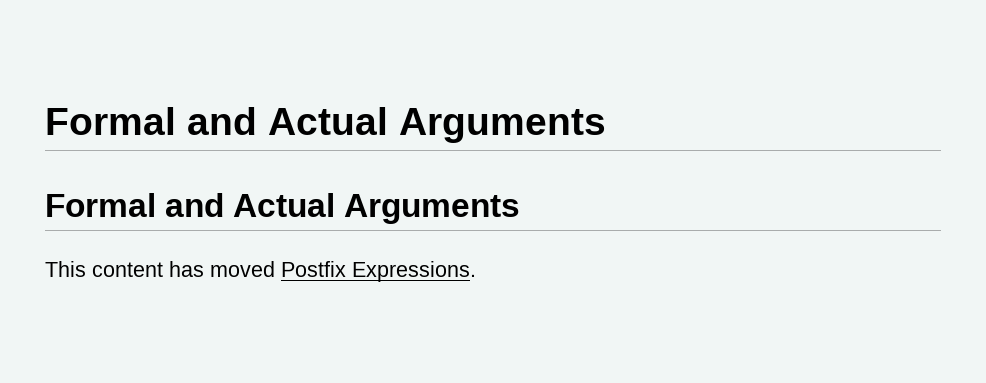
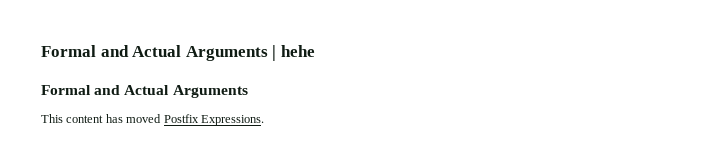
[45,107,606,143] Formal and Actual Arguments -> [41,45,315,61] Formal and Actual Arguments | hehe

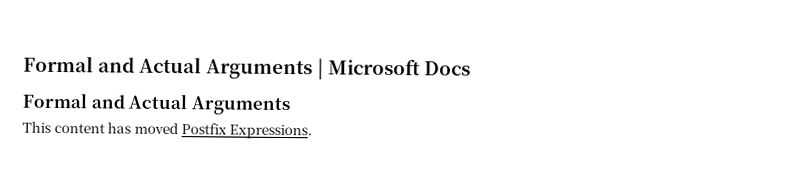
[280,45,315,57] hehe -> [328,58,471,76] Microsoft Docs

